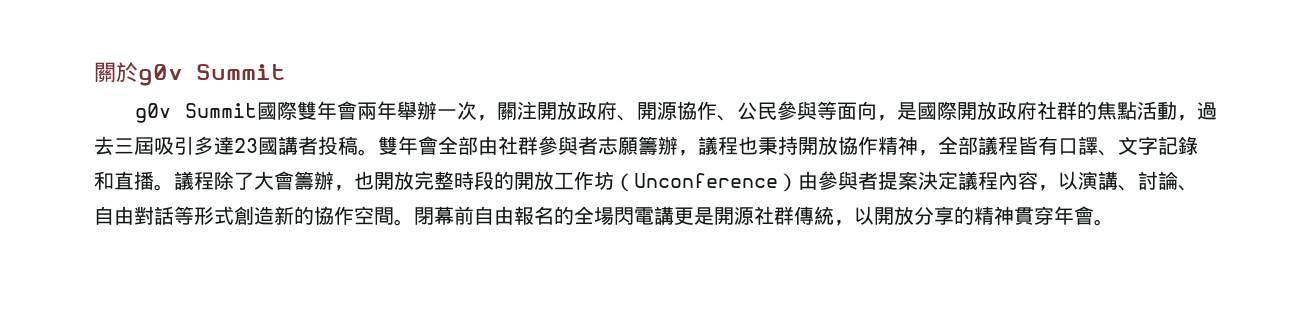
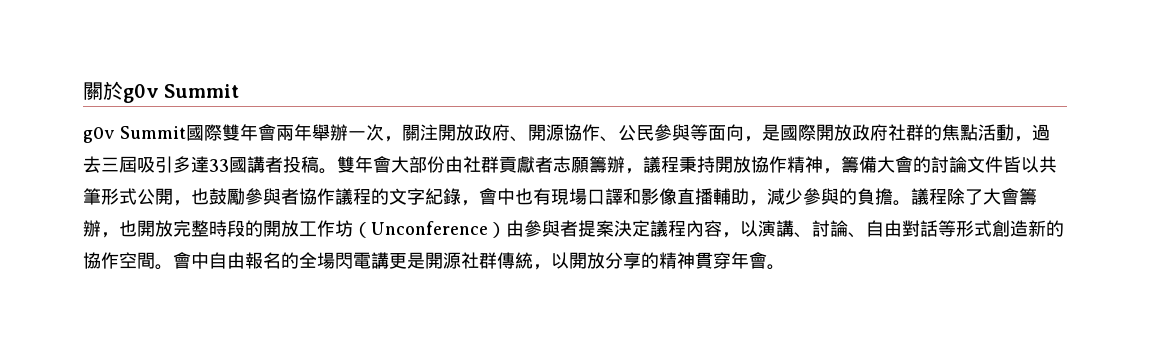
[234,138,258,153] 23 -> [209,159,229,172] 33
[438,136,578,155] 全部由社群參與 -> [391,156,535,173] 大部份由社群貢獻
[738,136,758,155] 也 -> (679, 164) none
[938,136,1198,156] [94,171,154,190] 全部議程皆有口譯、文字記錄和直播 -> [841,156,1057,173] [83,188,893,206] 籌備大會的討論文件皆以共筆形式公開，也鼓勵參與者協作議程的文字紀錄，會中也有現場口譯和影像直播輔助，減少參與的負擔
[414,206,474,225] 閉幕前 -> [173,252,209,269] 會中

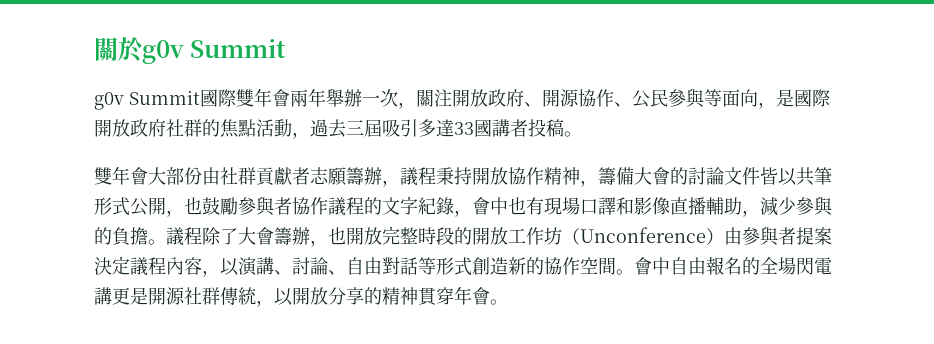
(337, 171) none -> (582, 134) //

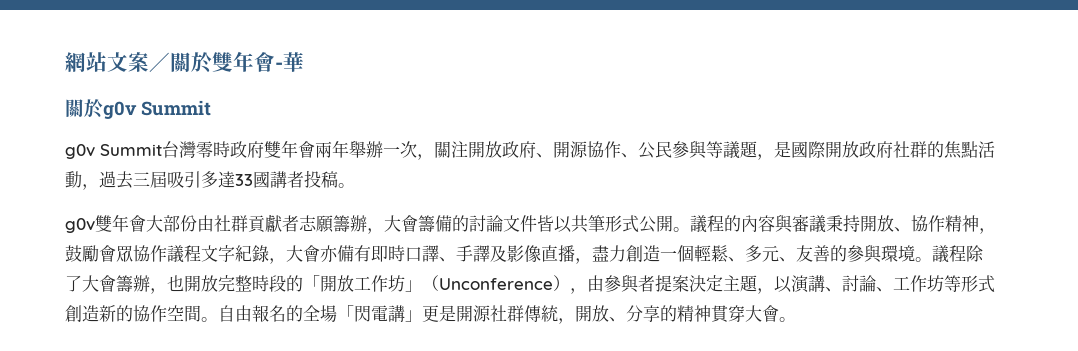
(94, 49) none -> [65,51,304,73] 網站文案／關於雙年會-華 //
[200,89,236,107] 國際 -> [162,141,264,158] 台灣零時政府
[722,89,758,107] 面向 -> [723,141,758,159] 議題
(582, 134) none -> [65,218,95,233] g0v
[400,167,670,187] 議程秉持開放協作精神，籌備大會 -> [384,215,452,232] 大會籌備
[166,196,292,217] ，也鼓勵參與者 -> [673,214,996,234] [65,245,133,262] 。議程的內容與審議秉持開放、協作精神，鼓勵會眾
[364,197,382,215] 的 -> (201, 253) none
[472,196,833,217] [94,227,148,246] 會中也有現場口譯和影像直播輔助，減少參與的負擔 -> [286,245,915,264] 大會亦備有即時口譯、手譯及影像直播，盡力創造一個輕鬆、多元、友善的參與環境
(472, 236) none -> [303,275,320,290] 「
(562, 236) none -> [405,280,422,292] 」
(724, 236) none -> [570,288,587,294] ，
[130,257,202,276] 議程內容 -> [723,275,758,292] 主題
[346,257,418,275] 自由對話 -> [893,275,944,292] 工作坊
[634,257,670,275] 會中 -> (218, 319) none
[796,257,832,275] [94,287,112,305] 閃電講 -> [337,305,422,323] 「閃電講」
[274,287,328,306] 以開放 -> [575,305,626,322] 開放、
[454,286,472,305] 年 -> [745,305,762,322] 大

